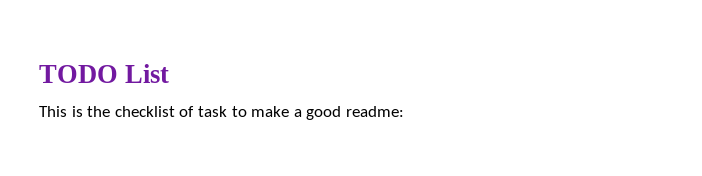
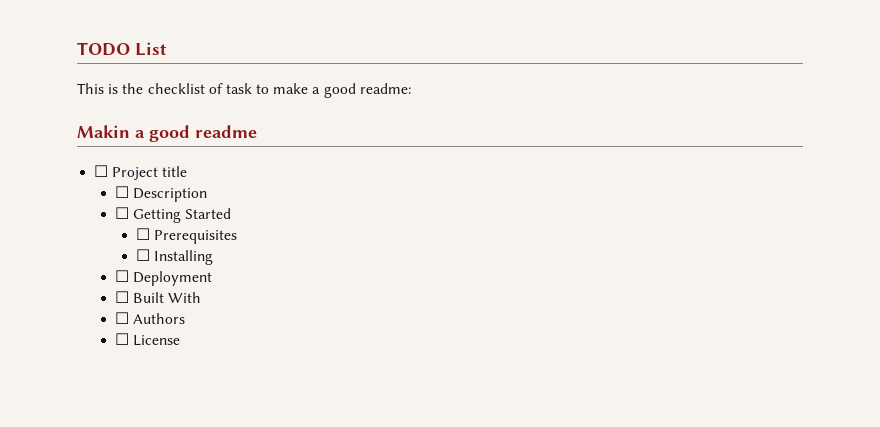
(404, 111) none -> [77,125,257,142] [94,165,188,180] [114,186,207,202] [114,207,232,223] [135,228,237,244] [135,249,213,265] [114,270,212,286] [114,291,202,303] [114,312,185,324] [114,333,180,346] // Makin a good readme // ☐ Project title // ☐ Description // ☐ Getting Started // ☐ Prerequisites // ☐ Installing // ☐ Deployment // ☐ Built With // ☐ Authors // ☐ License

